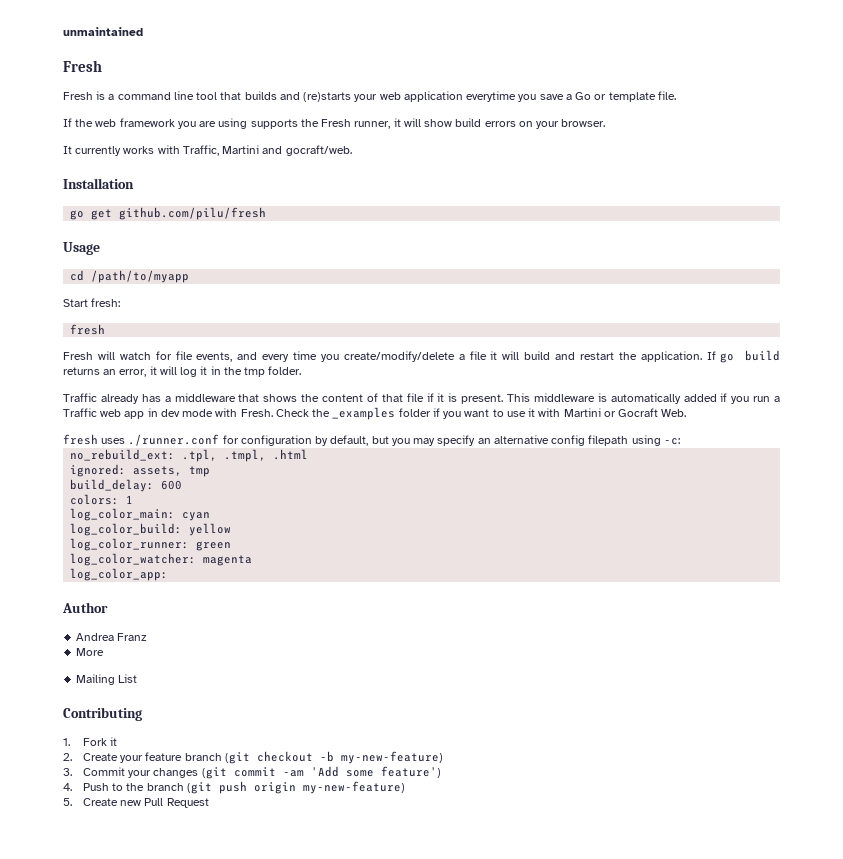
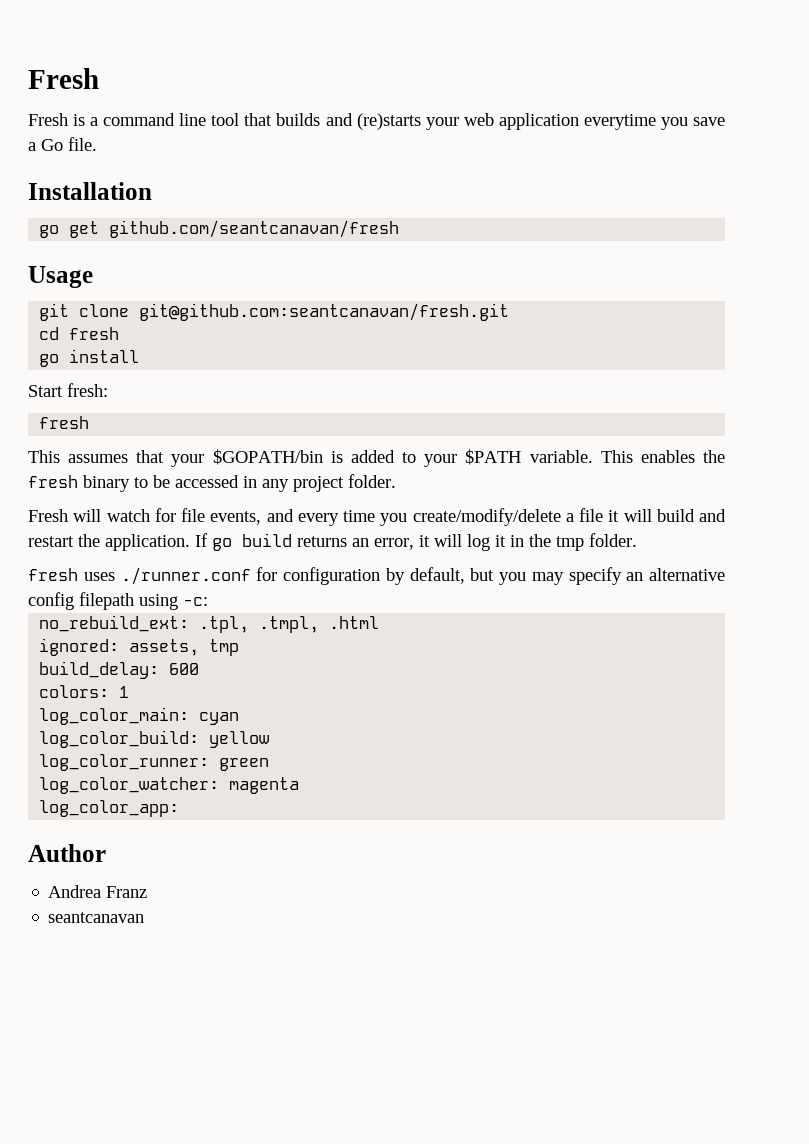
[63,27,143,36] unmaintained // -> (28, 78) none
[594,92,656,102] or template -> (63, 145) none
[63,118,606,129] [63,145,352,156] // If the web framework you are using supports the Fresh runner, it will show build errors on your browser. // It currently works with Traffic, Martini and gocraft/web. -> (97, 144) none
[119,207,267,220] github.com/pilu/fresh -> [109,220,400,238] github.com/seantcanavan/fresh
[70,270,190,283] [63,298,121,307] [70,324,106,335] cd /path/to/myapp // Start fresh: // fresh -> [39,303,510,321] [39,327,120,340] [39,349,140,367] [28,383,108,397] [39,416,90,429] [28,449,725,467] [28,474,396,492] git clone git@github.com:seantcanavan/fresh.git // cd fresh // go install // Start fresh: // fresh // This assumes that your $GOPATH/bin is added to your $PATH variable. This enables the fresh binary to be accessed in any project folder.
[63,393,780,404] [63,407,687,420] // Traffic already has a middleware that shows the content of that file if it is present. This middleware is automatically added if you run a Traffic web app in dev mode with Fresh. Check the _examples folder if you want to use it with Martini or Gocraft Web. -> (637, 540) none
[76,648,105,656] [76,674,138,685] [63,707,142,721] [63,737,118,746] [63,751,443,764] [63,766,441,779] [63,781,405,794] [63,798,209,808] More // Mailing List // Contributing // 1. Fork it // 2. Create your feature branch (git checkout -b my-new-feature) // 3. Commit your changes (git commit -am 'Add some feature') // 4. Push to the branch (git push origin my-new-feature) // 5. Create new Pull Request -> [48,912,145,923] seantcanavan

